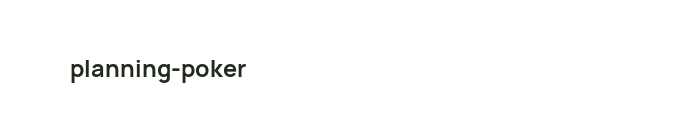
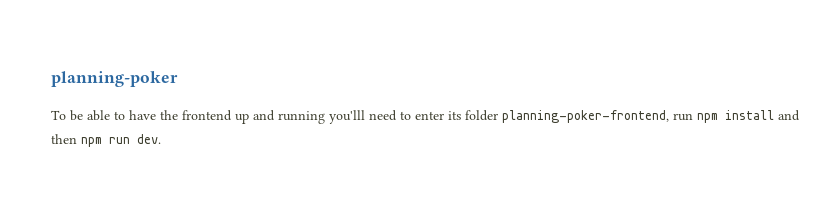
(246, 71) none -> [51,110,800,124] [51,134,161,147] // To be able to have the frontend up and running you'lll need to enter its folder planning-poker-frontend, run npm install and then npm run dev.

